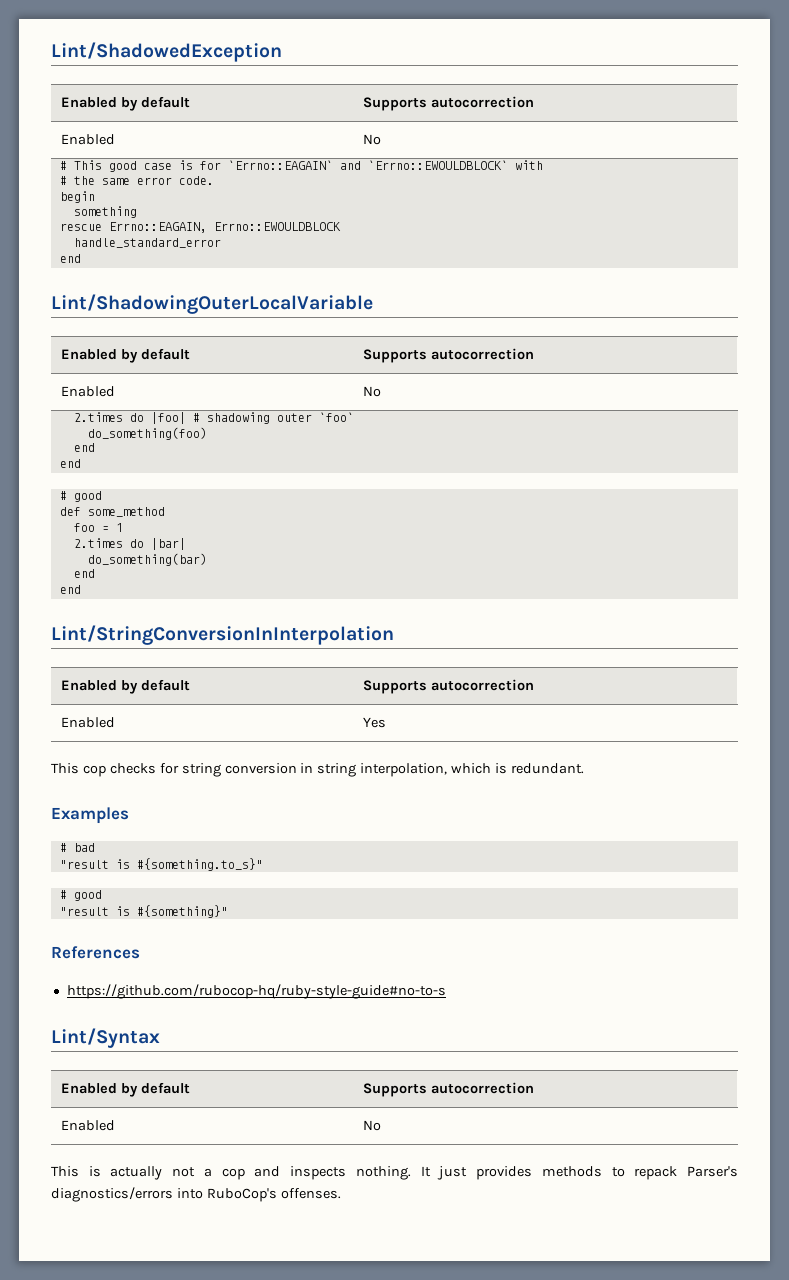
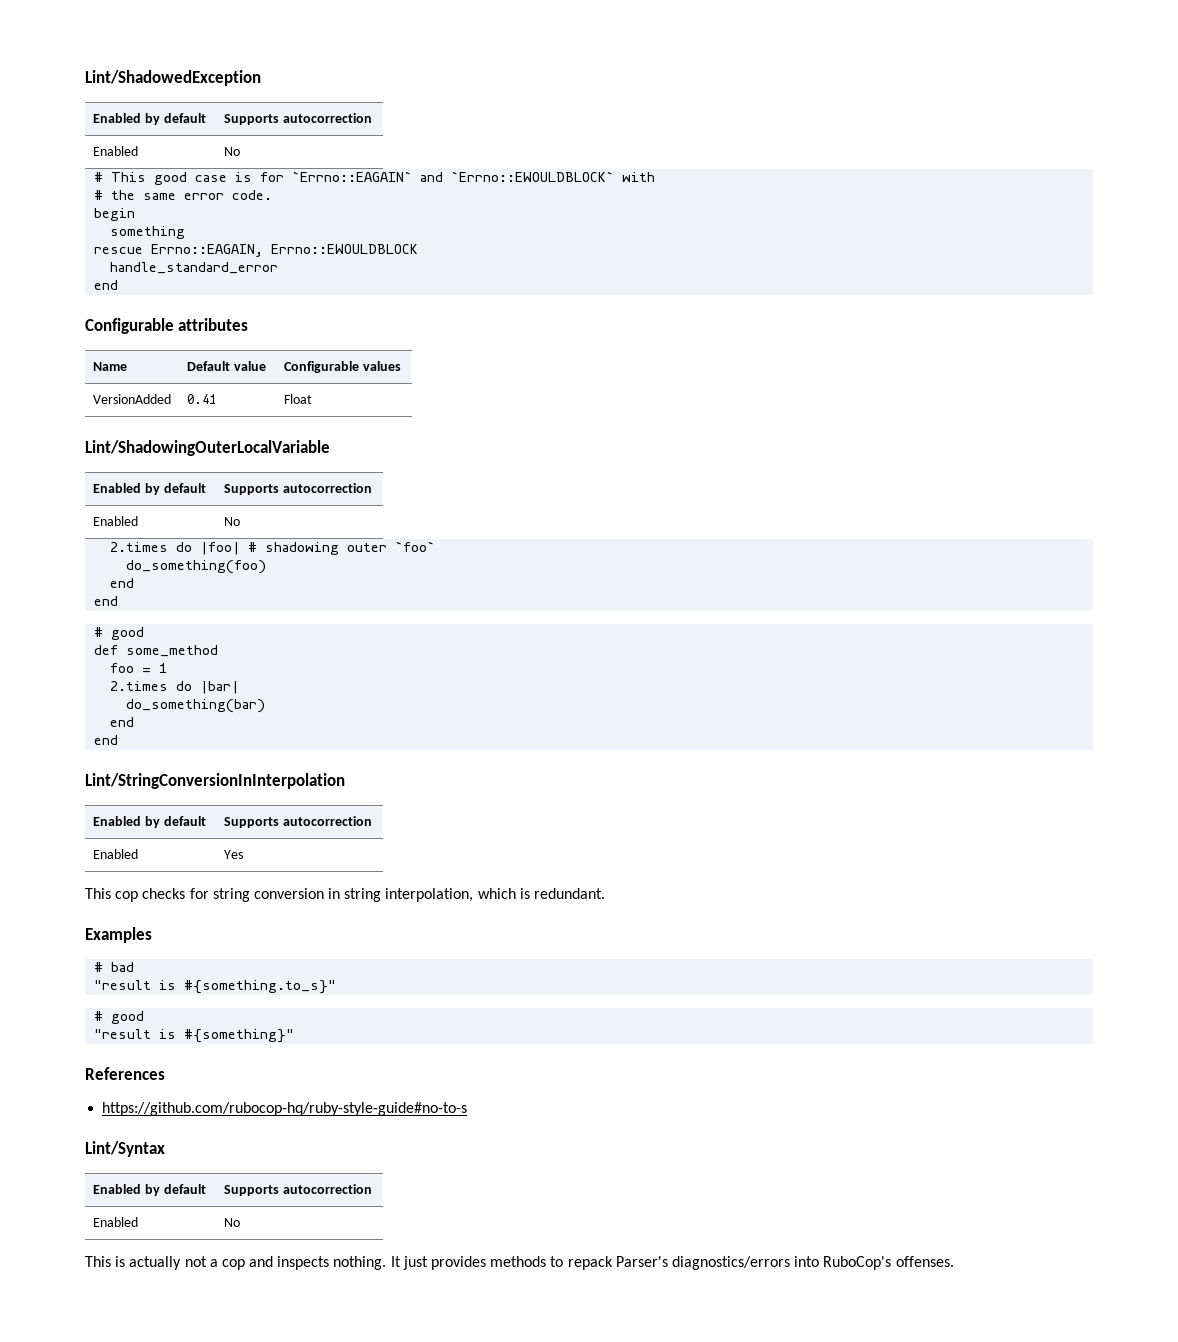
(81, 258) none -> [85,318,249,334] [92,362,127,371] [186,361,266,371] [283,361,401,373] [92,394,171,404] [186,394,216,404] [283,394,312,404] // Configurable attributes // Name | Default value | Configurable values // VersionAdded | 0.41 | Float

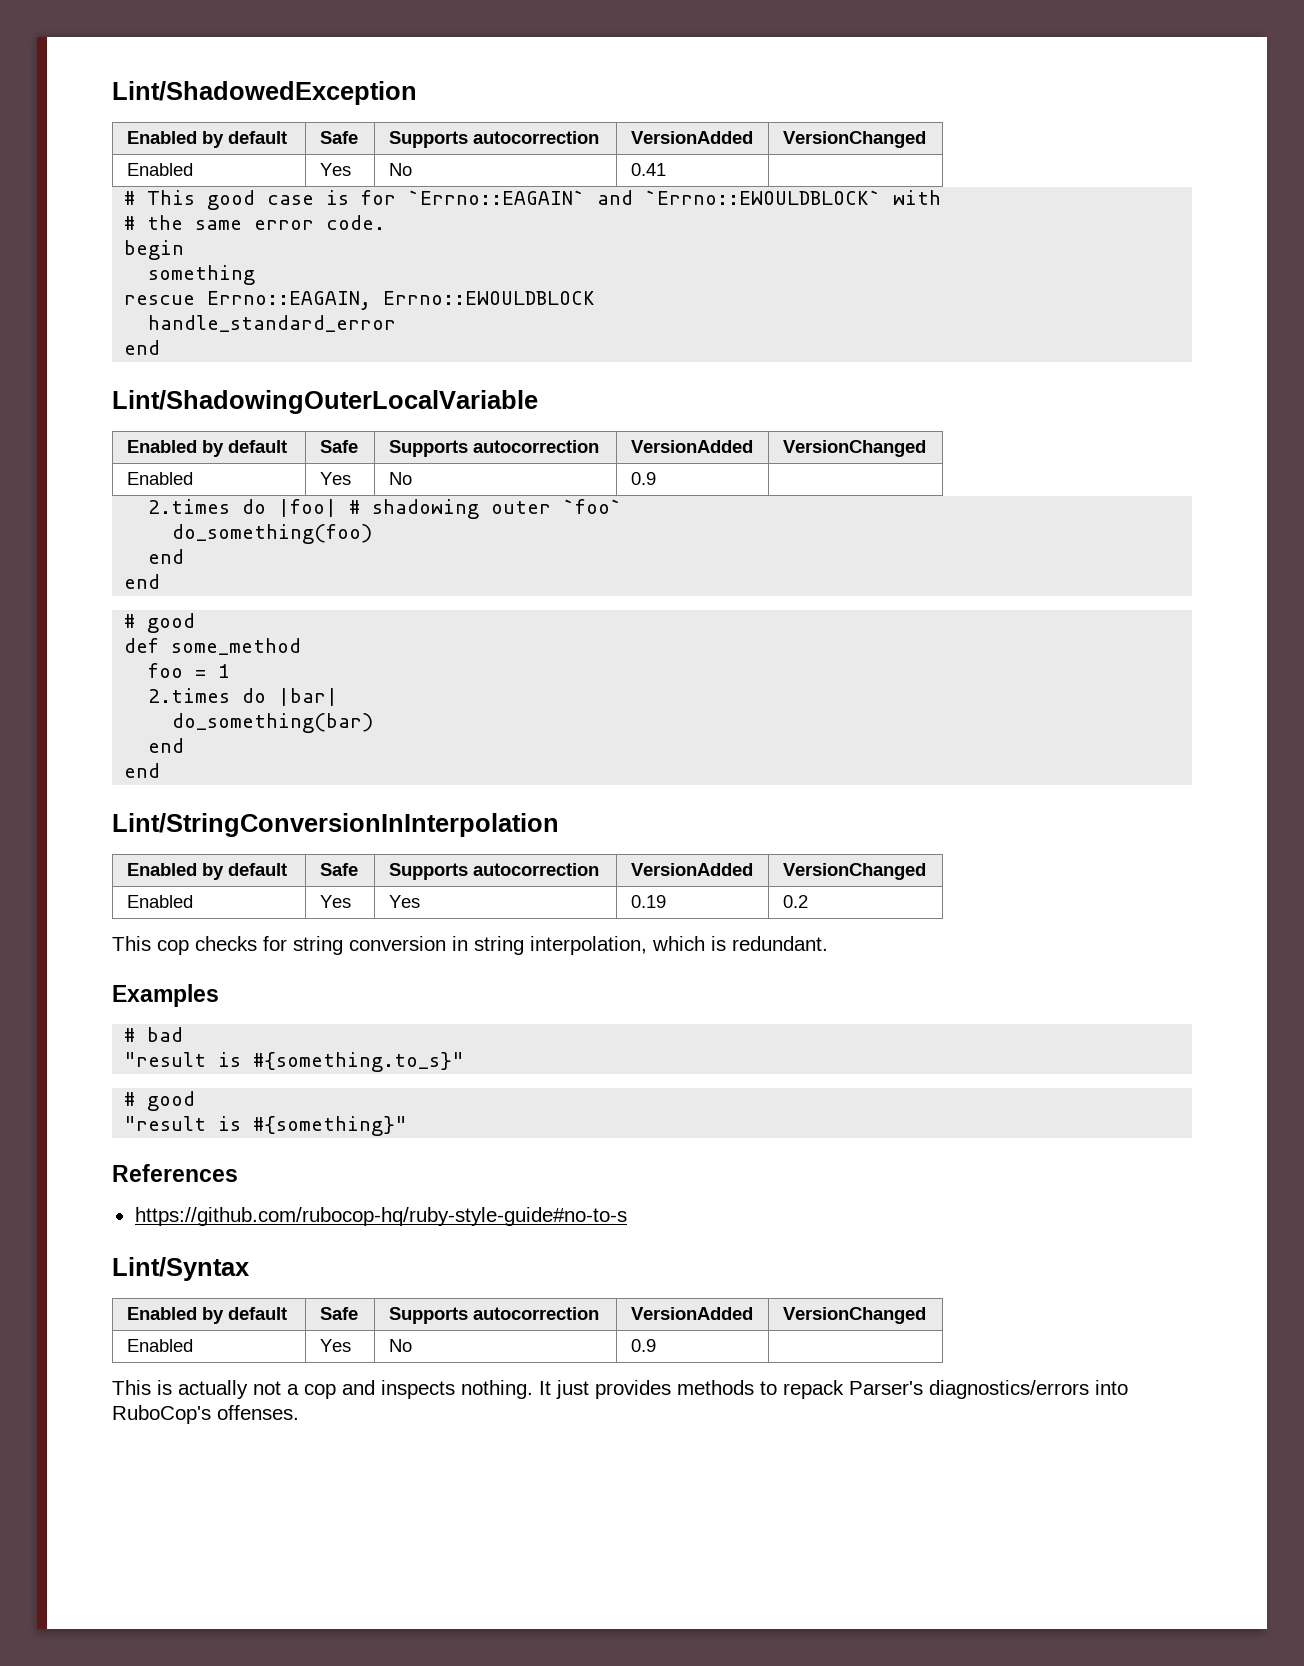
[223,113,372,125] [92,146,138,156] [223,147,240,156] | Supports autocorrection // Enabled | No -> [319,131,358,144] [388,131,599,148] [630,131,753,144] [782,131,926,148] [126,163,193,176] [319,163,351,176] [388,163,412,176] [630,163,666,176] | Safe | Supports autocorrection | VersionAdded | VersionChanged // Enabled | Yes | No | 0.41 |
[85,318,249,334] [92,362,127,371] [186,361,266,371] [283,361,401,373] [92,394,171,404] [186,394,216,404] [283,394,312,404] // Configurable attributes // Name | Default value | Configurable values // VersionAdded | 0.41 | Float -> (161, 347) none
[223,483,372,495] [92,516,138,526] [223,517,240,526] | Supports autocorrection // Enabled | No -> [319,440,358,453] [388,440,599,457] [630,440,753,453] [782,440,926,457] [126,472,193,485] [319,472,351,485] [388,472,412,485] [630,472,656,485] | Safe | Supports autocorrection | VersionAdded | VersionChanged // Enabled | Yes | No | 0.9 |
[223,816,372,828] [92,849,138,859] [223,850,243,859] | Supports autocorrection // Enabled | Yes -> [319,863,358,876] [388,863,599,880] [630,863,753,876] [782,863,926,880] [126,895,193,908] [319,895,351,908] [388,895,420,908] [630,895,666,908] [782,895,808,908] | Safe | Supports autocorrection | VersionAdded | VersionChanged // Enabled | Yes | Yes | 0.19 | 0.2
[223,1184,372,1196] [92,1217,138,1227] [223,1218,240,1227] | Supports autocorrection // Enabled | No -> [319,1307,358,1320] [388,1307,599,1324] [630,1307,753,1320] [782,1307,926,1324] [126,1339,193,1352] [319,1339,351,1352] [388,1339,412,1352] [630,1339,656,1352] | Safe | Supports autocorrection | VersionAdded | VersionChanged // Enabled | Yes | No | 0.9 |

